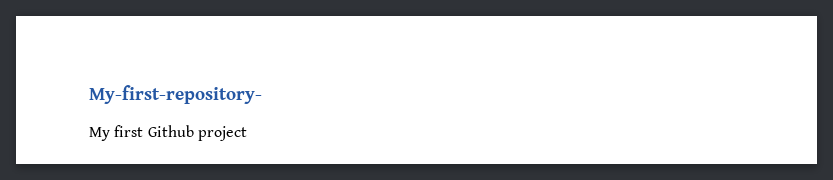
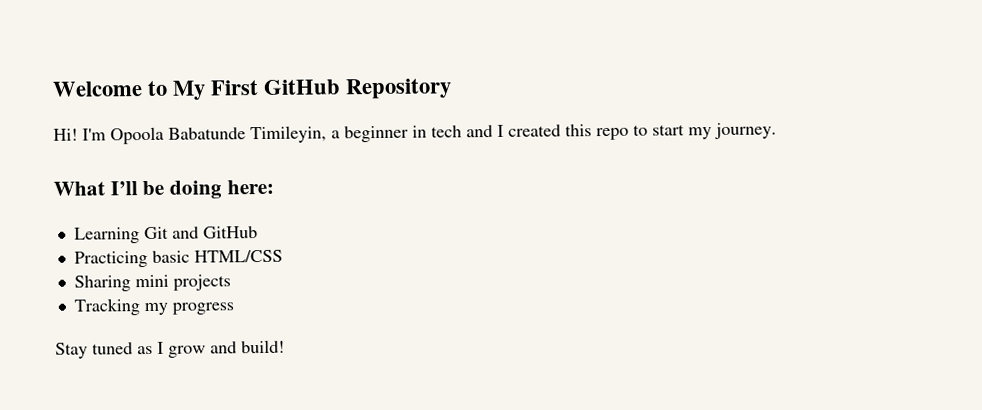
[89,85,262,104] [89,125,247,141] My-first-repository- // My first Github project -> [52,78,453,101] [53,122,777,145] [53,179,274,199] [73,226,258,244] [73,249,283,268] [73,274,231,292] [73,298,234,316] [55,339,285,359] Welcome to My First GitHub Repository // Hi! I'm Opoola Babatunde Timileyin, a beginner in tech and I created this repo to start my journey. // What I’ll be doing here: // Learning Git and GitHub // Practicing basic HTML/CSS // Sharing mini projects // Tracking my progress // Stay tuned as I grow and build!

